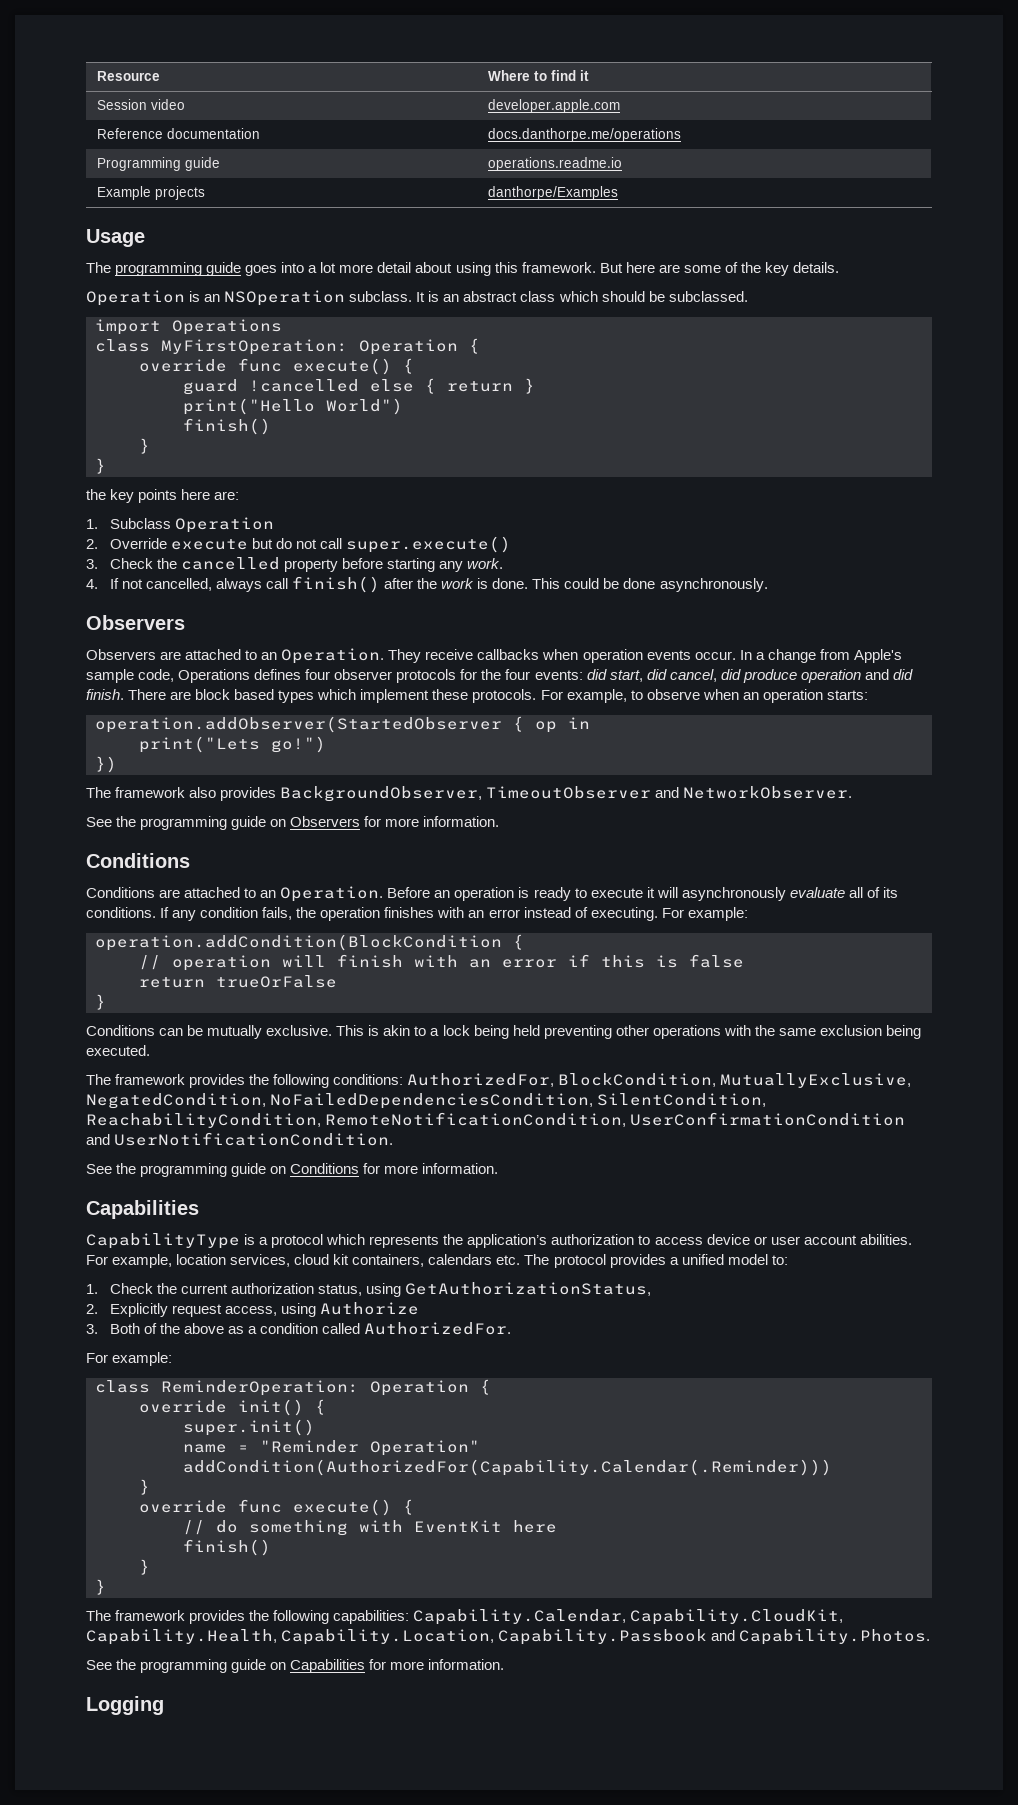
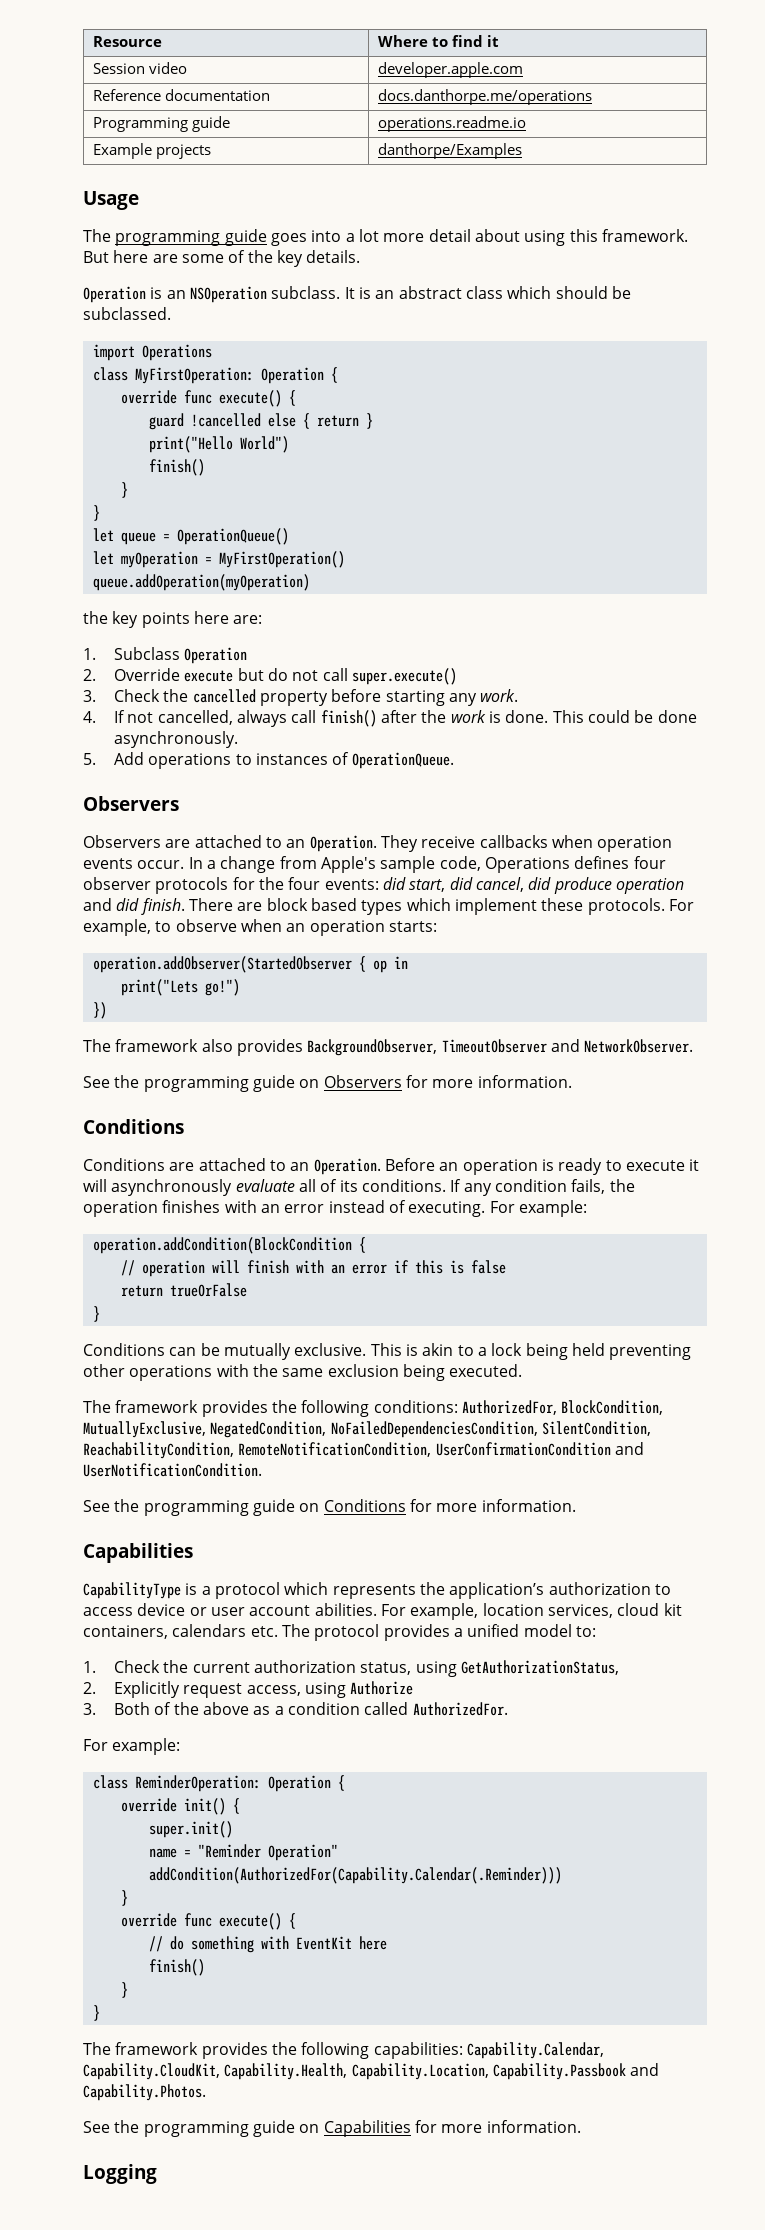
(106, 466) none -> [92,528,289,545] [92,551,345,568] [92,574,310,591] // let queue = OperationQueue() // let myOperation = MyFirstOperation() // queue.addOperation(myOperation)
(768, 585) none -> [83,752,454,769] // 5. Add operations to instances of OperationQueue.

